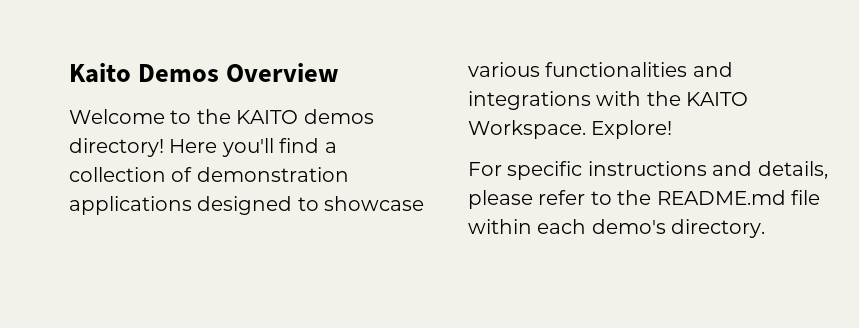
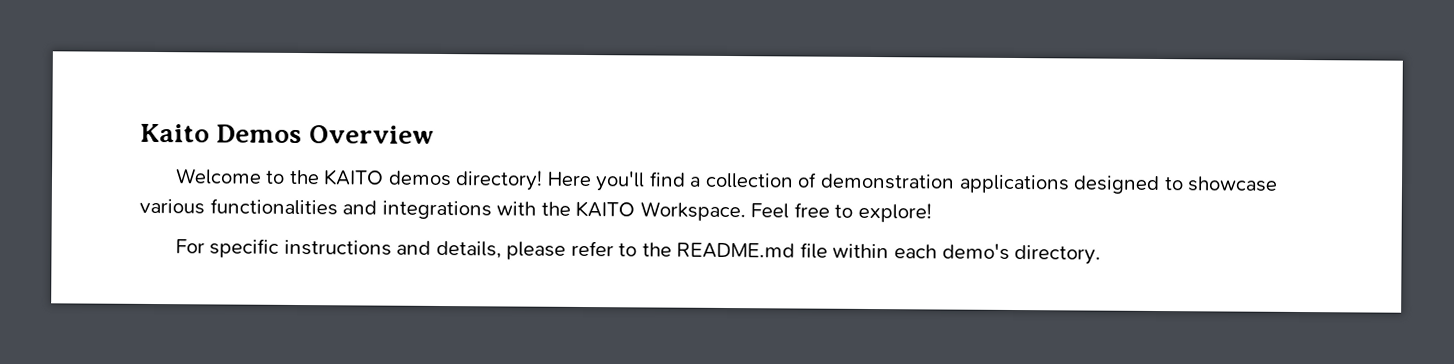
[591,120,673,139] Explore! -> [750,202,932,223] Feel free to explore!

